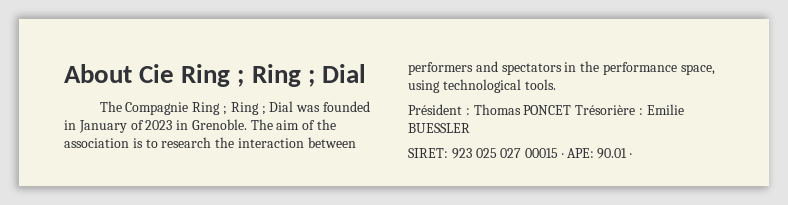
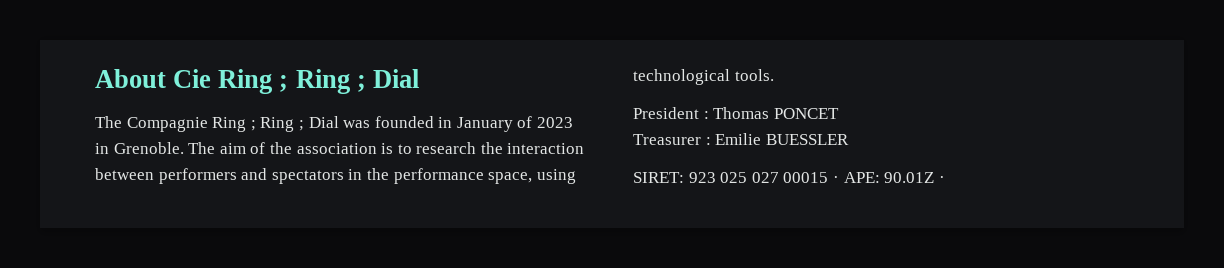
[408,104,462,115] Président -> [633,107,699,119] President
[575,105,636,115] Trésorière -> [633,134,701,145] // Treasurer
[597,148,628,159] 90.01 -> [884,172,935,183] 90.01Z

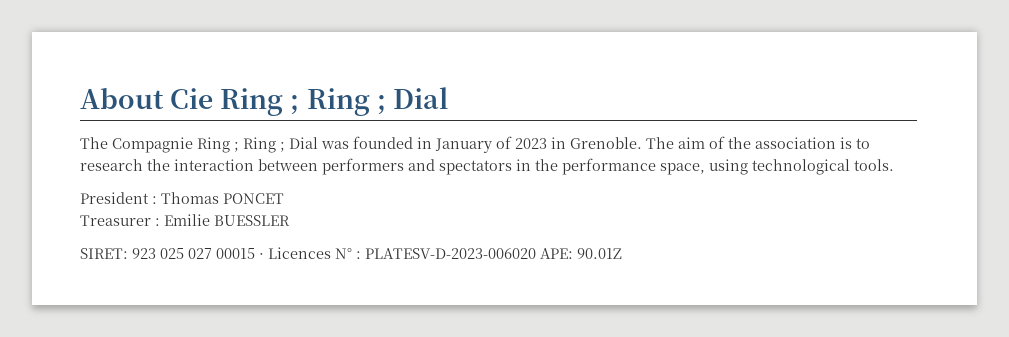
(839, 179) none -> [268,247,536,259] Licences N° : PLATESV-D-2023-006020
[938,176,945,183] · -> (622, 253) none

